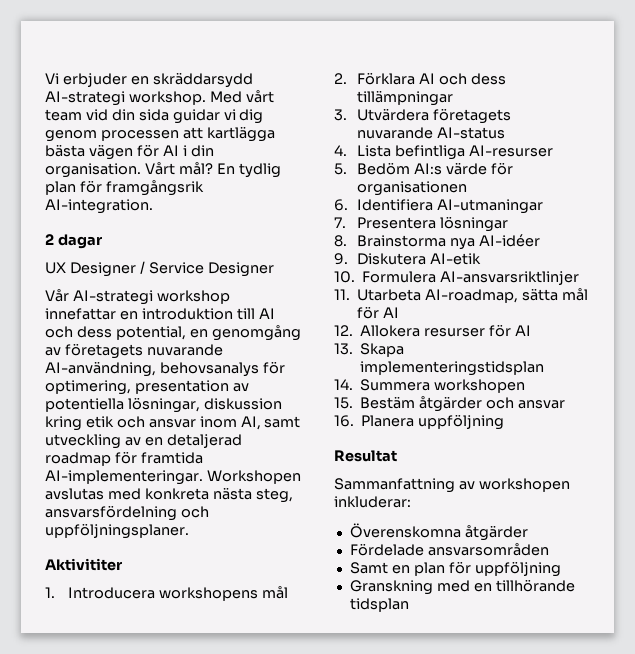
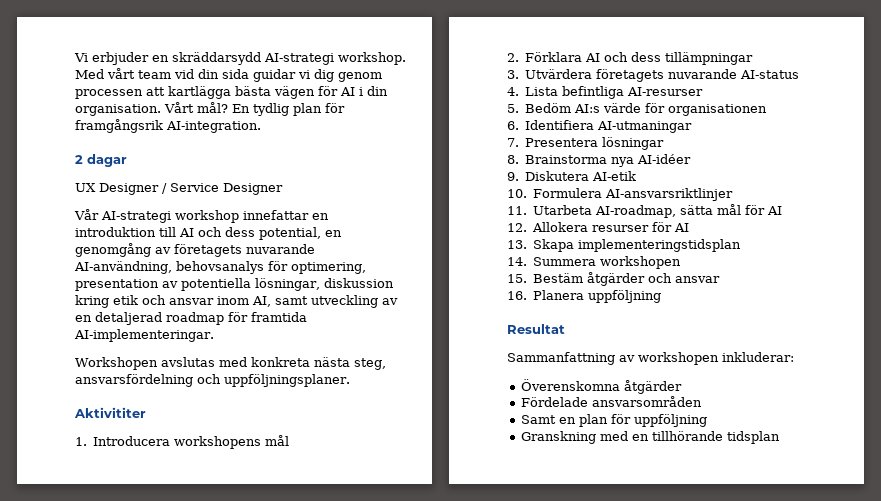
(203, 477) none -> (214, 335) //

